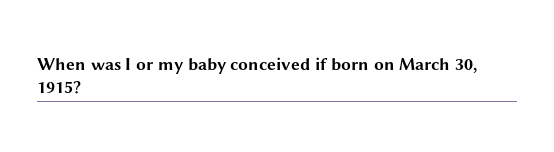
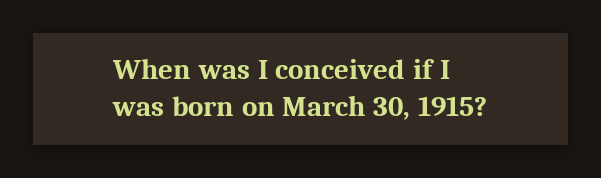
[136,57,329,74] or my baby conceived if -> [275,59,451,79] [112,102,164,116] conceived if I was

